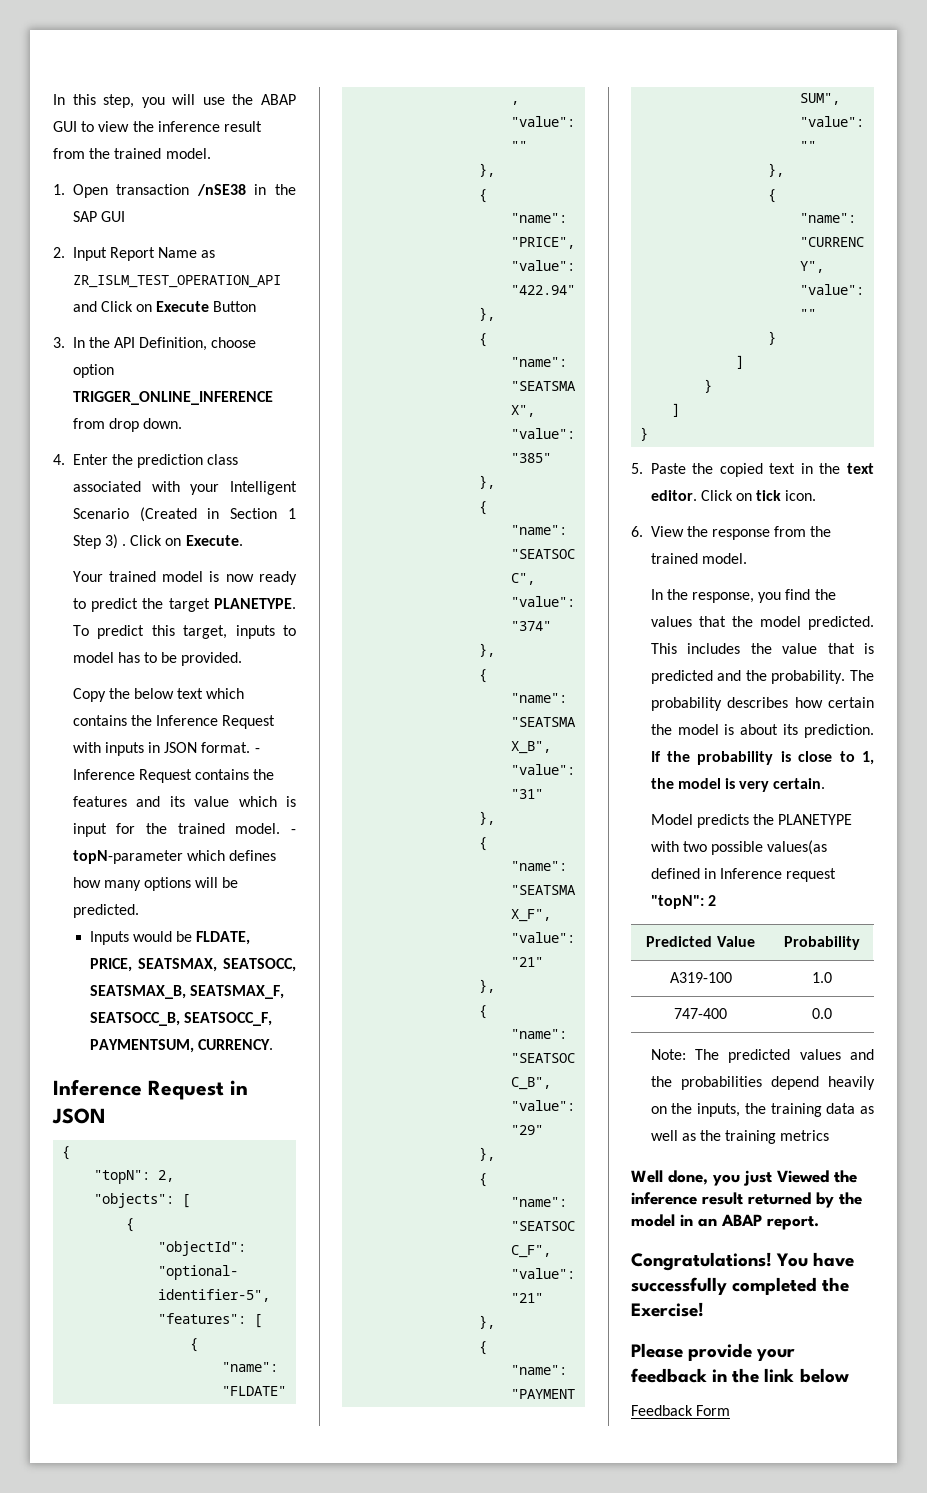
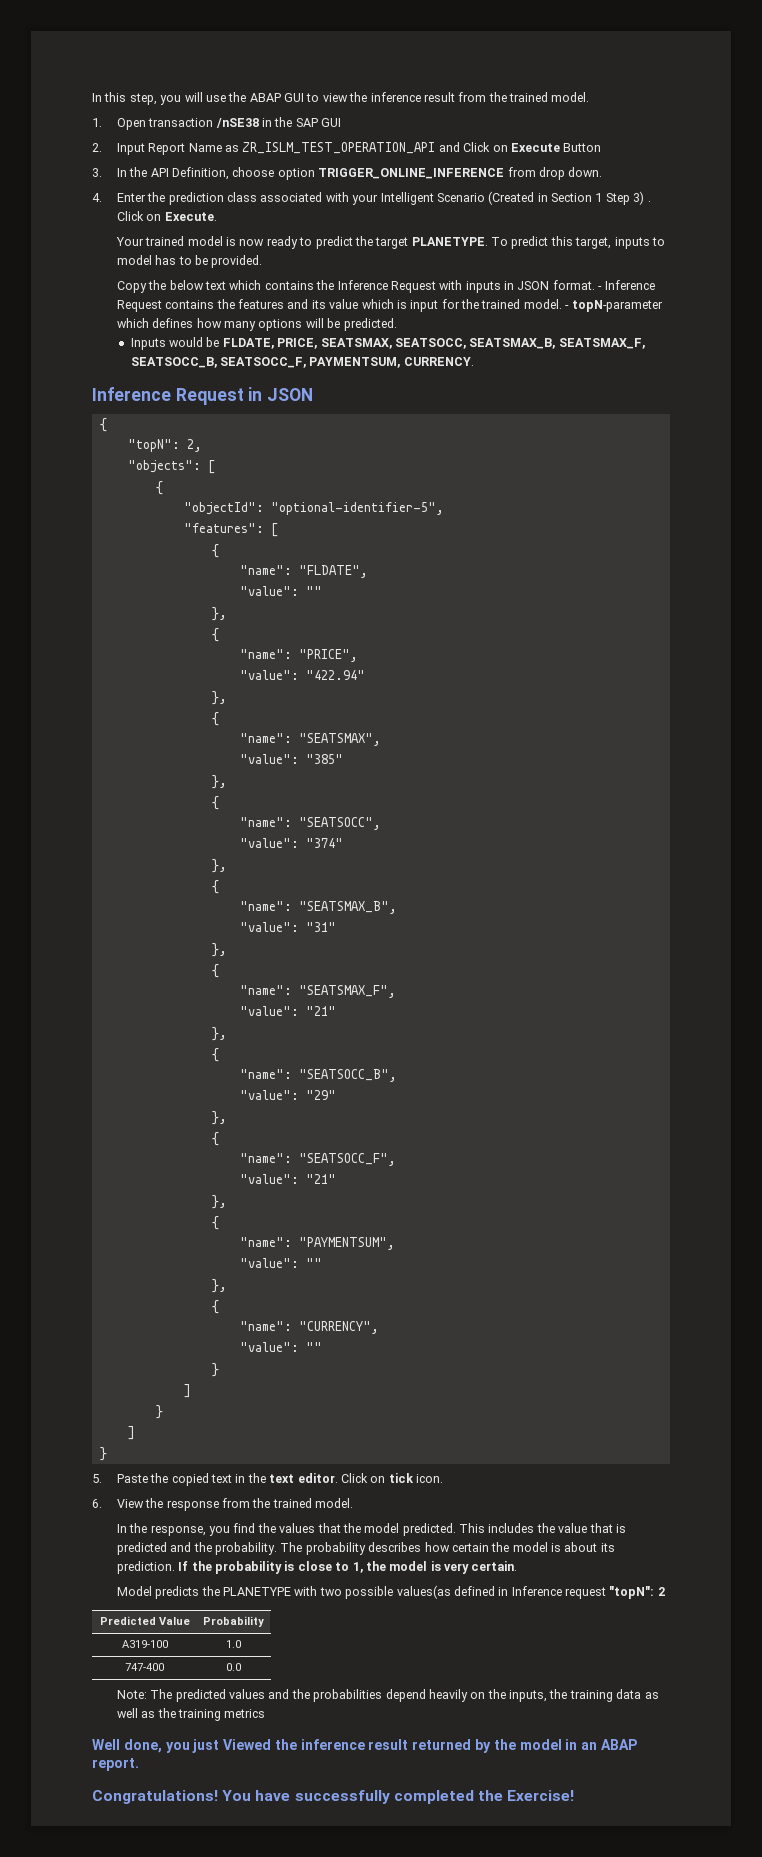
[631,1343,796,1361] [631,1368,849,1383] [631,1405,731,1416] // Please provide your feedback in the link below // Feedback Form -> (575, 1795) none

